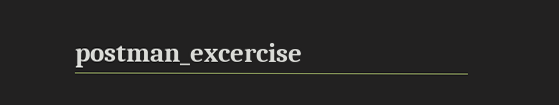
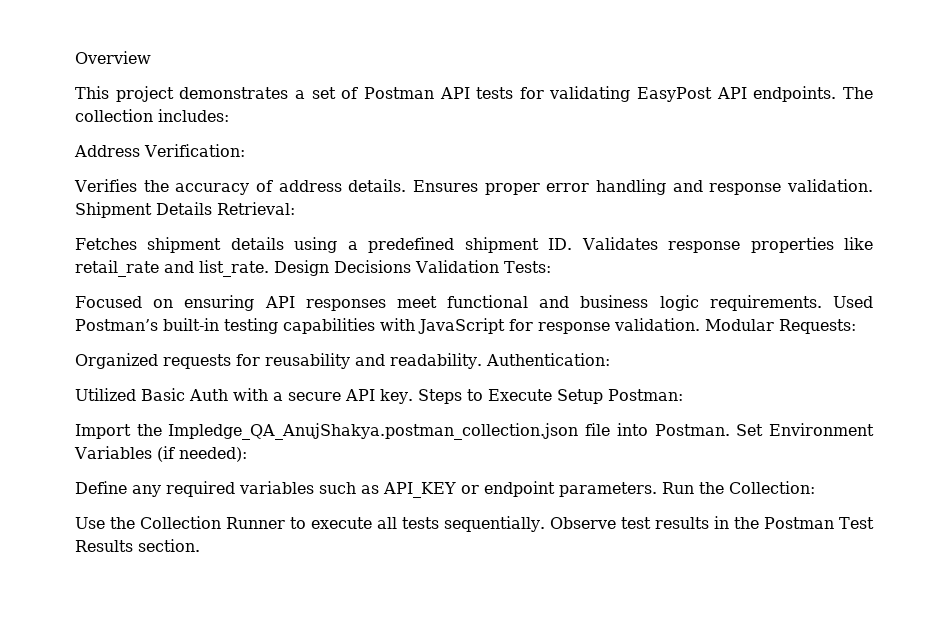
[74,42,303,69] postman_excercise -> [75,51,151,64] [75,86,873,102] [75,109,229,122] [74,144,245,157] [74,179,873,195] [75,202,295,218] [75,237,874,253] [75,260,551,277] [75,295,873,311] [75,318,856,334] [75,353,610,369] [75,388,683,404] [75,423,874,440] [74,446,247,462] [75,481,815,498] [75,516,875,532] [75,539,200,552] Overview // This project demonstrates a set of Postman API tests for validating EasyPost API endpoints. The collection includes: // Address Verification: // Verifies the accuracy of address details. Ensures proper error handling and response validation. Shipment Details Retrieval: // Fetches shipment details using a predefined shipment ID. Validates response properties like retail_rate and list_rate. Design Decisions Validation Tests: // Focused on ensuring API responses meet functional and business logic requirements. Used Postman’s built-in testing capabilities with JavaScript for response validation. Modular Requests: // Organized requests for reusability and readability. Authentication: // Utilized Basic Auth with a secure API key. Steps to Execute Setup Postman: // Import the Impledge_QA_AnujShakya.postman_collection.json file into Postman. Set Environment Variables (if needed): // Define any required variables such as API_KEY or endpoint parameters. Run the Collection: // Use the Collection Runner to execute all tests sequentially. Observe test results in the Postman Test Results section.

